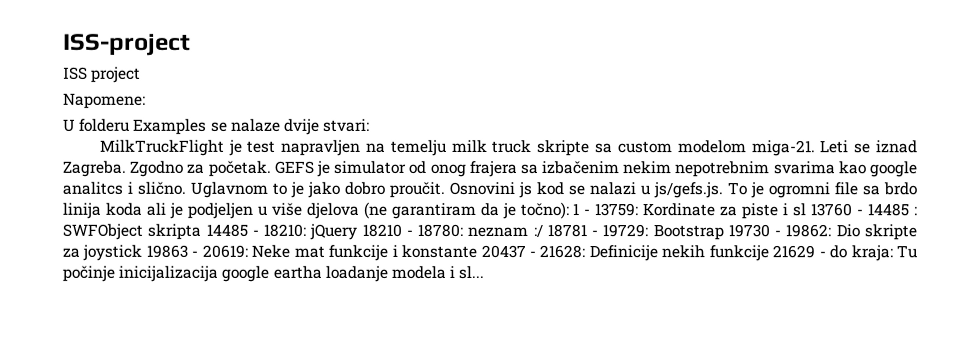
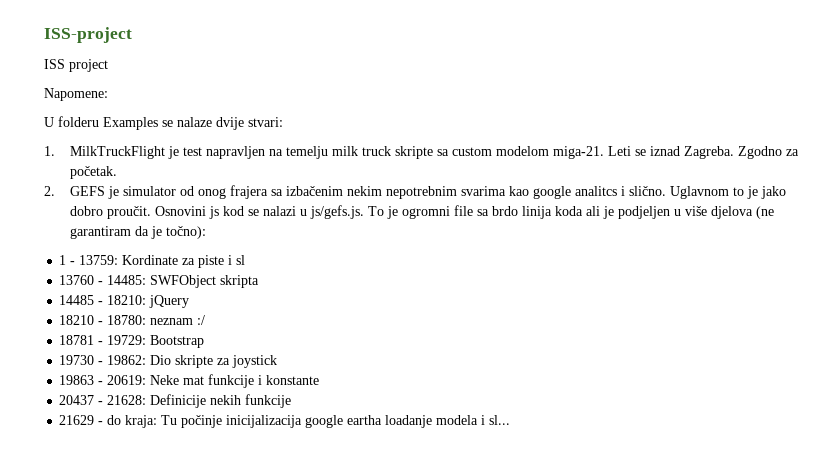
(371, 125) none -> [44,146,55,156] 1.
(272, 168) none -> [44,186,55,196] // 2.
(569, 211) none -> (206, 232) //
(807, 210) none -> (246, 260) //
[867,203,918,217] 14485 : -> [107,275,147,285] 14485:
(202, 231) none -> (260, 281) //
(358, 231) none -> (190, 301) //
(543, 231) none -> (206, 320) //
(724, 232) none -> (205, 341) //
(143, 252) none -> (278, 361) //
(478, 251) none -> (320, 380) //
(769, 253) none -> (292, 401) //

